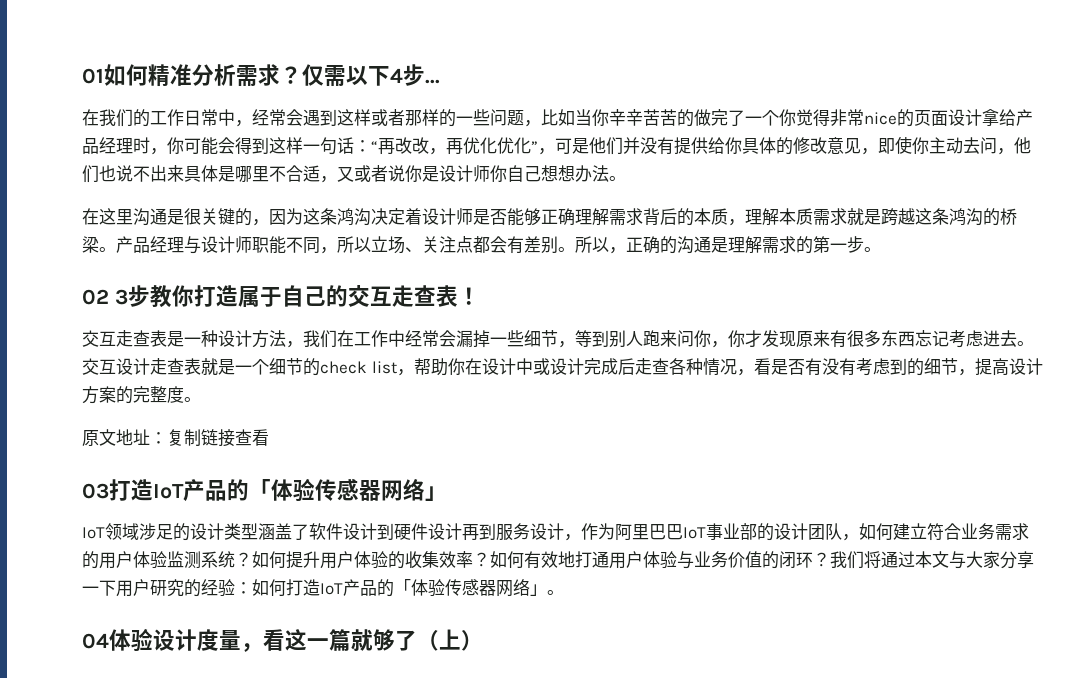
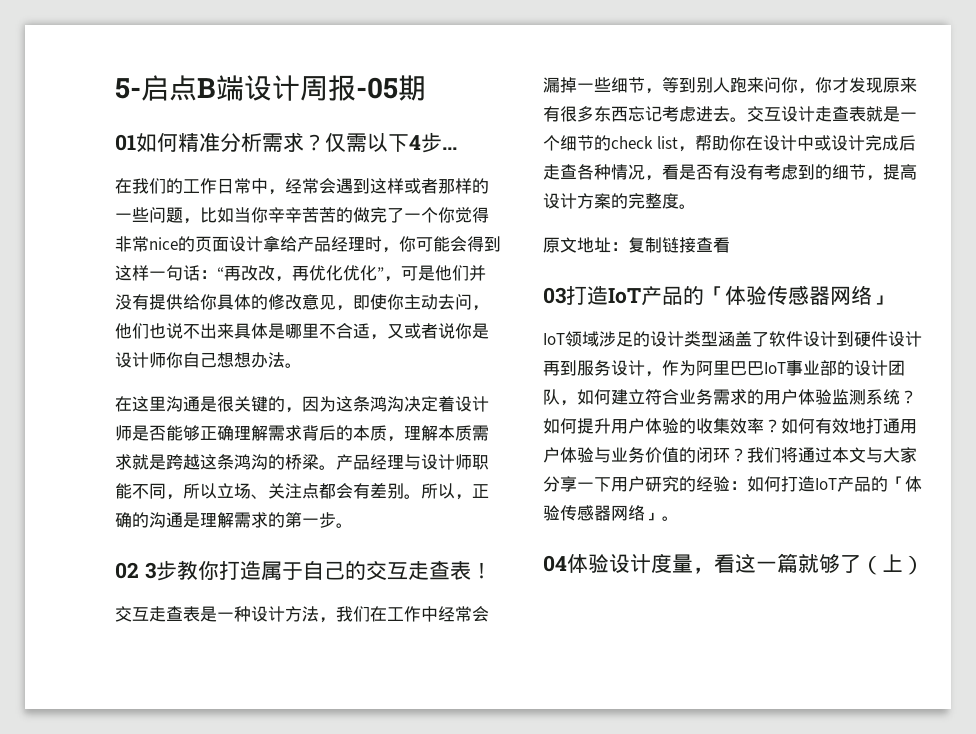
(82, 76) none -> [115,75,426,101] 5-启点B端设计周报-05期 //

